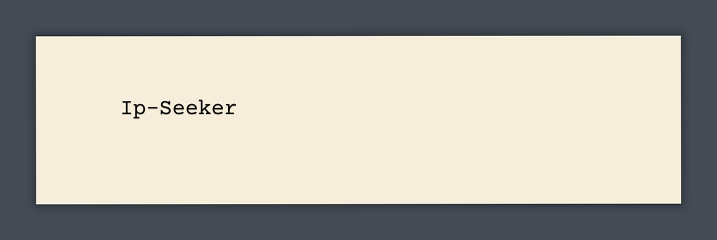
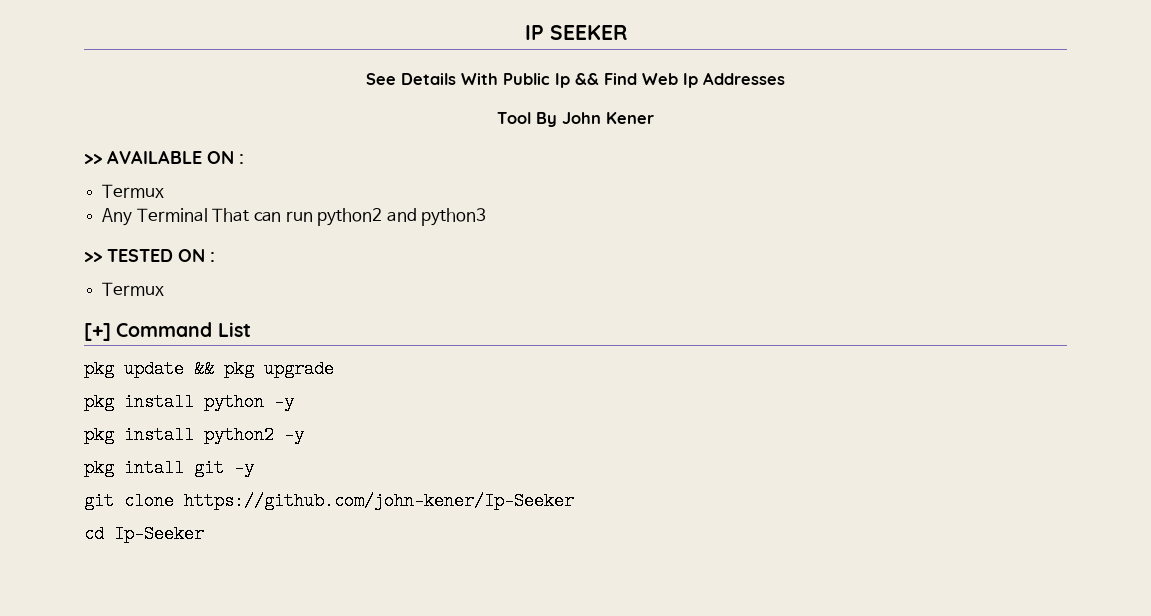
(119, 109) none -> [524,25,627,40] [366,72,785,88] [497,112,654,127] [84,150,244,164] [102,184,165,198] [102,208,487,226] [84,249,215,262] [102,282,165,296] [84,322,251,341] [84,360,334,378] [84,393,294,411] [84,426,304,444] [84,459,254,477] [84,492,574,510] [84,525,104,543] IP SEEKER // See Details With Public Ip && Find Web Ip Addresses // Tool By John Kener // >> AVAILABLE ON : // Termux // Any Terminal That can run python2 and python3 // >> TESTED ON : // Termux // [+] Command List // pkg update && pkg upgrade // pkg install python -y // pkg install python2 -y // pkg intall git -y // git clone https://github.com/john-kener/Ip-Seeker // cd

